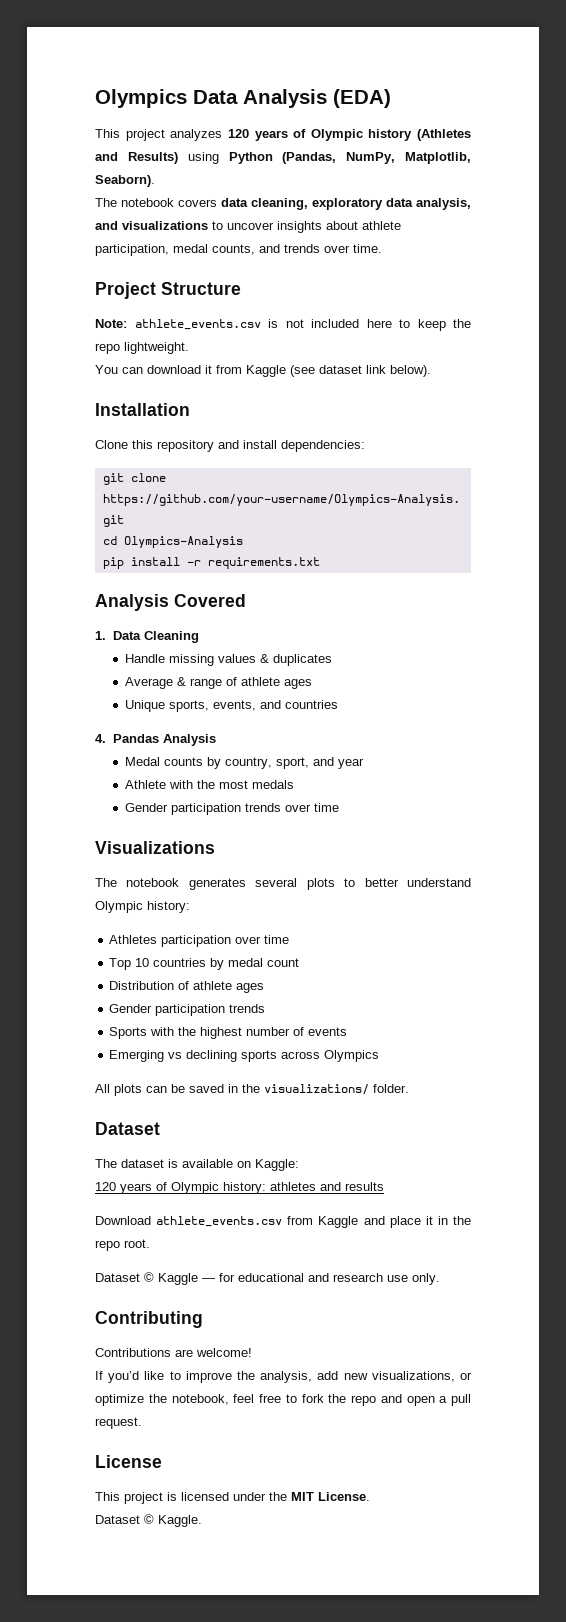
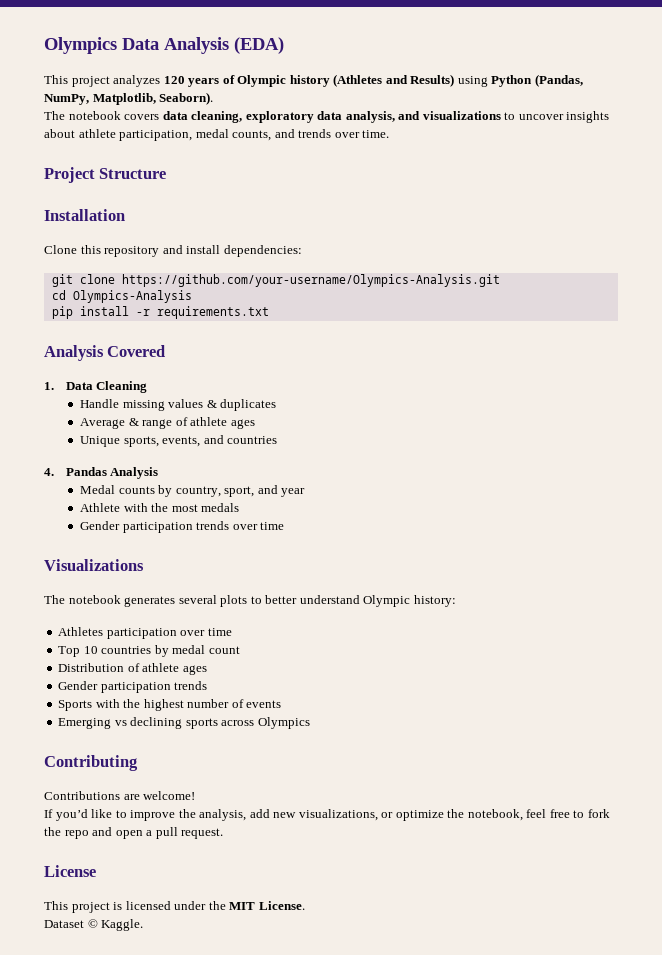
[95,319,471,331] [95,342,189,354] [95,365,431,377] // Note: athlete_events.csv is not included here to keep the repo lightweight. // You can download it from Kaggle (see dataset link below). -> (167, 173) none
[95,1084,409,1096] [95,1122,160,1135] [95,1159,299,1171] [95,1182,384,1194] [95,1216,471,1228] [95,1239,150,1251] [95,1272,440,1285] // All plots can be saved in the visualizations/ folder. // Dataset // The dataset is available on Kaggle: // 120 years of Olympic history: athletes and results // Download athlete_events.csv from Kaggle and place it in the repo root. // Dataset © Kaggle — for educational and research use only. -> (310, 723) none

